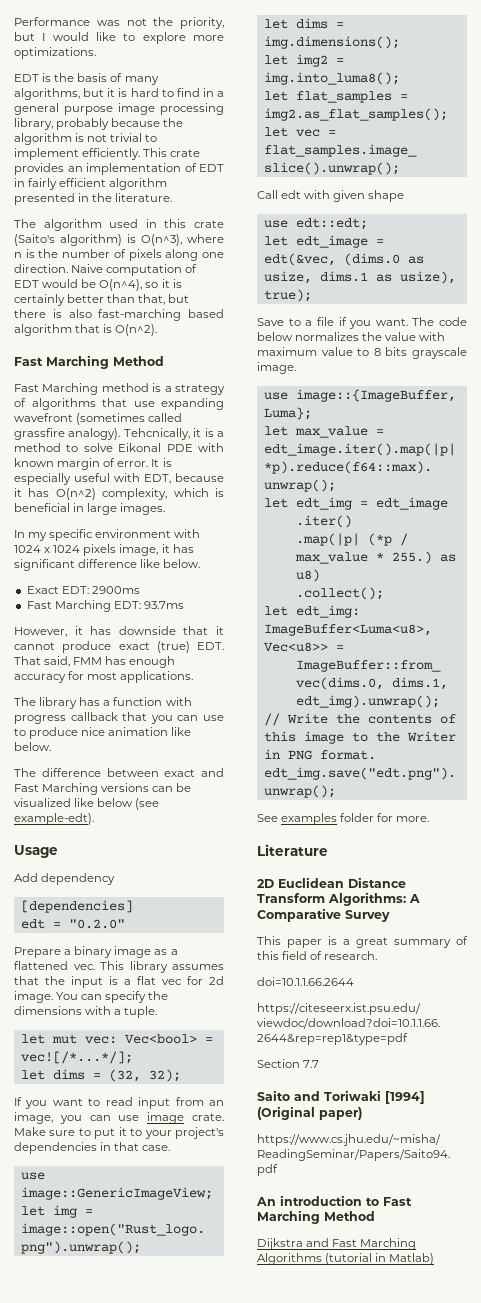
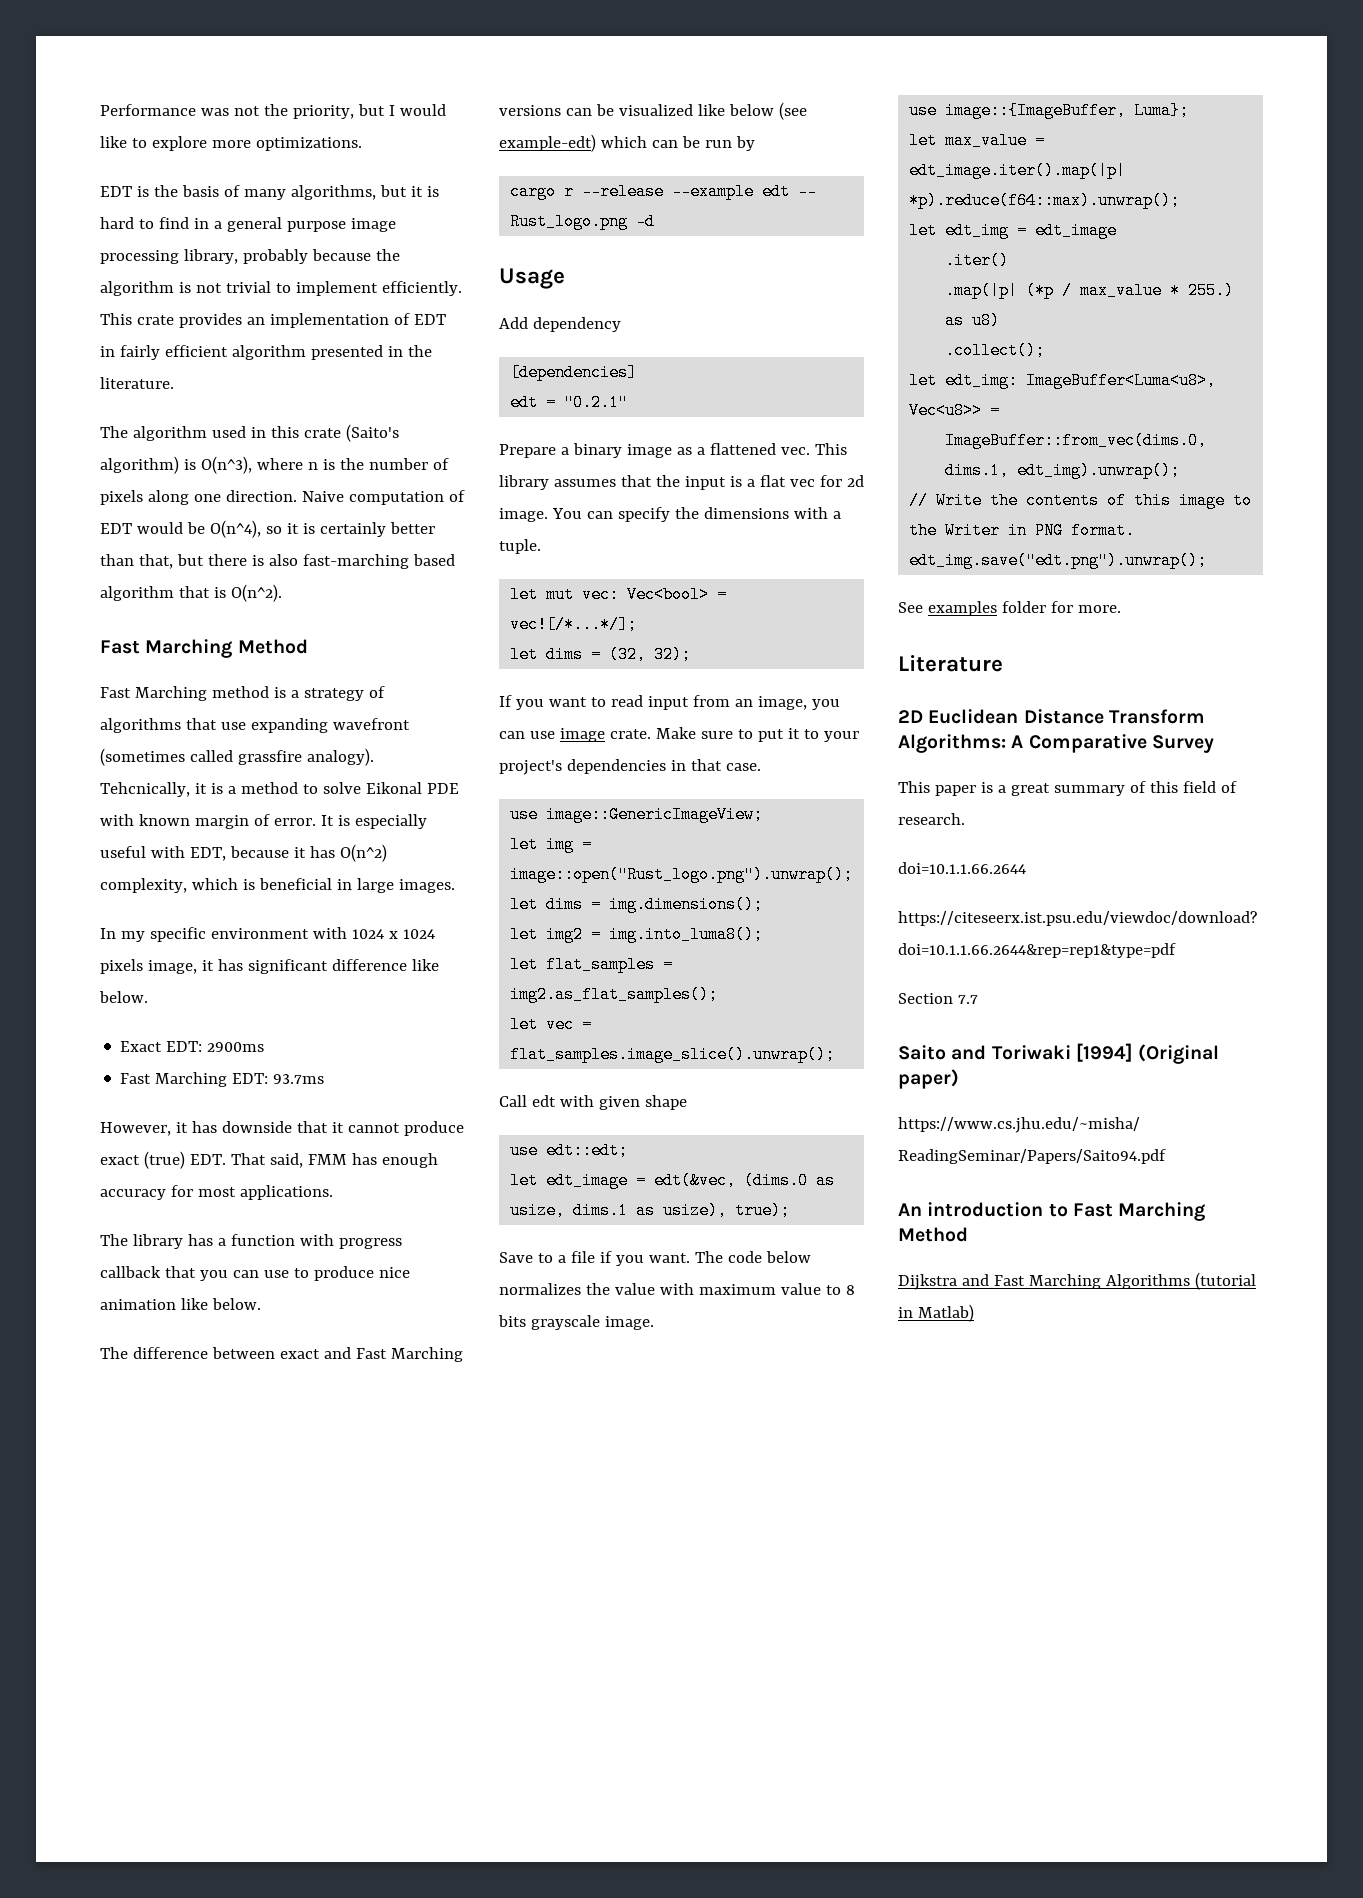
[14,813,94,825] example-edt). -> [499,134,755,152] [510,183,818,200] [510,213,656,230] example-edt) which can be run by // cargo r --release --example edt -- Rust_logo.png -d
[68,919,125,929] "0.2.0" -> [564,394,629,411] "0.2.1"

